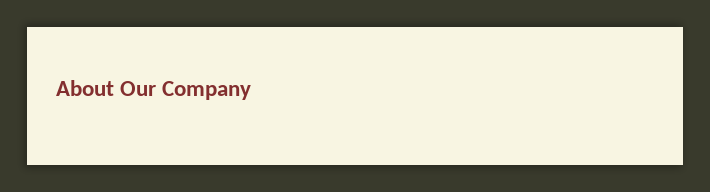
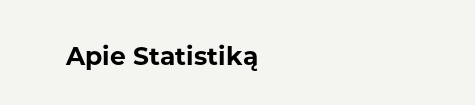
[56,80,252,100] About Our Company -> [65,44,258,71] Apie Statistiką

